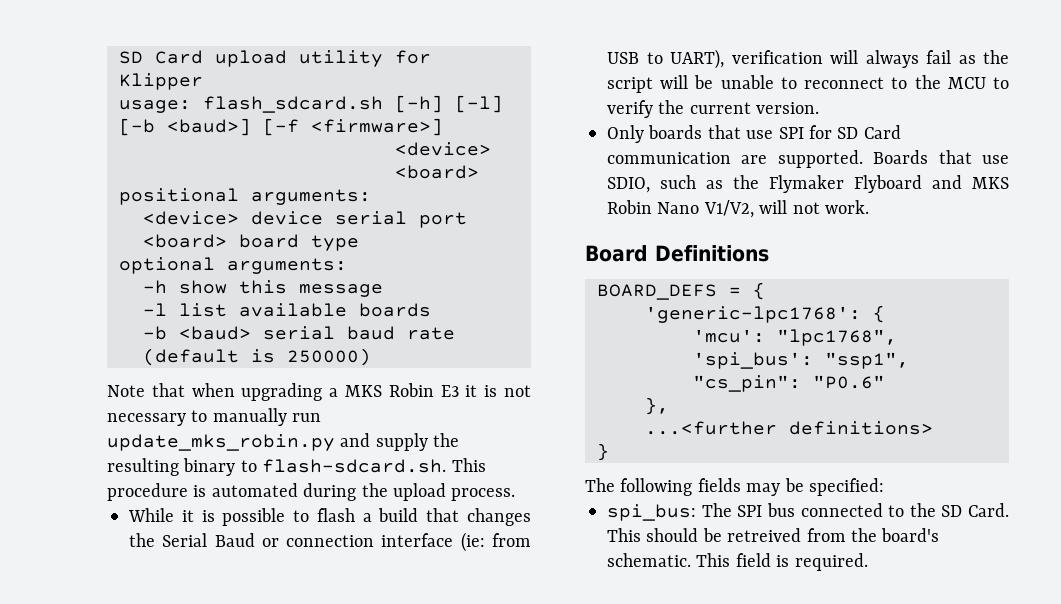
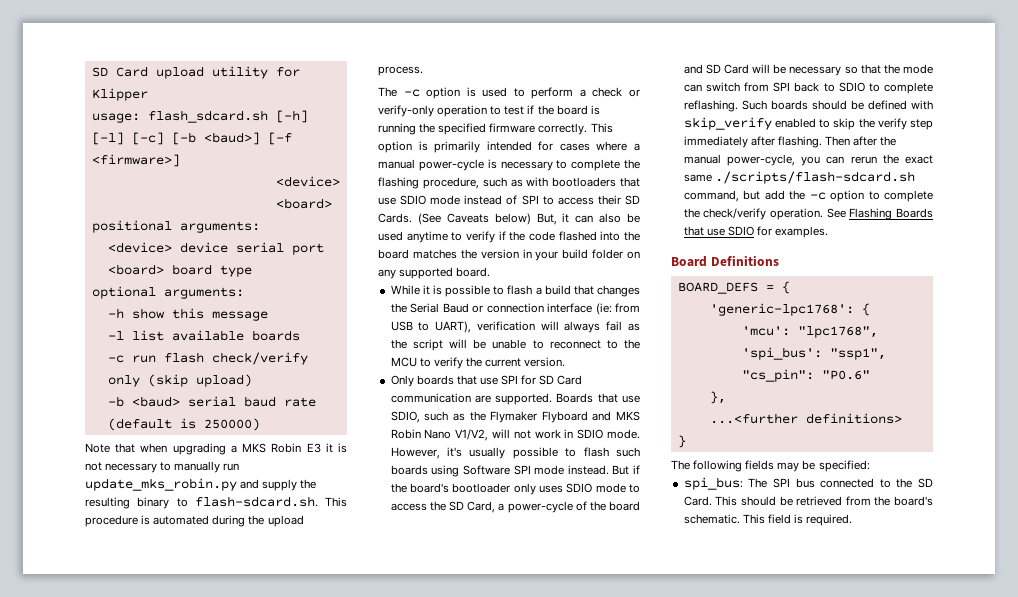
(503, 104) none -> [131,132,164,145] [-c]
(431, 310) none -> [107,352,308,365] [107,374,252,387] // -c run flash check/verify only (skip upload)
(516, 494) none -> [378,87,640,99] [378,105,600,117] [378,123,613,135] [378,141,640,153] [378,159,640,171] [378,177,640,189] [378,195,640,205] [378,213,640,225] [378,231,640,243] [378,249,640,261] [378,267,491,279] // The -c option is used to perform a check or verify-only operation to test if the board is running the specified firmware correctly. This option is primarily intended for cases where a manual power-cycle is necessary to complete the flashing procedure, such as with bootloaders that use SDIO mode instead of SPI to access their SD Cards. (See Caveats below) But, it can also be used anytime to verify if the code flashed into the board matches the version in your build folder on any supported board.
[825,200,869,214] work. -> [534,429,640,439] [390,447,640,459] [390,465,640,477] [390,483,640,495] [390,501,640,513] [683,64,933,76] [683,82,933,94] [683,100,933,112] [683,117,933,130] [683,136,897,148] [683,154,933,166] [683,171,915,184] [683,190,933,202] [683,208,933,220] [683,226,829,238] work in SDIO mode. However, it's usually possible to flash such boards using Software SPI mode instead. But if the board's bootloader only uses SDIO mode to access the SD Card, a power-cycle of the board and SD Card will be necessary so that the mode can switch from SPI back to SDIO to complete reflashing. Such boards should be defined with skip_verify enabled to skip the verify step immediately after flashing. Then after the manual power-cycle, you can rerun the exact same ./scripts/flash-sdcard.sh command, but add the -c option to complete the check/verify operation. See Flashing Boards that use SDIO for examples.
[727,528,802,542] retreived -> [796,496,843,506] retrieved

